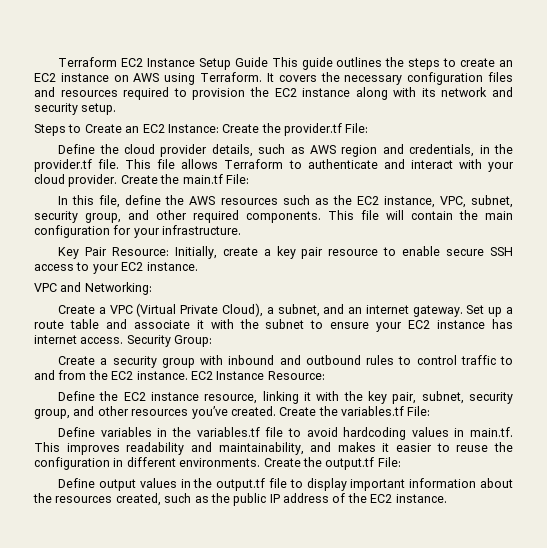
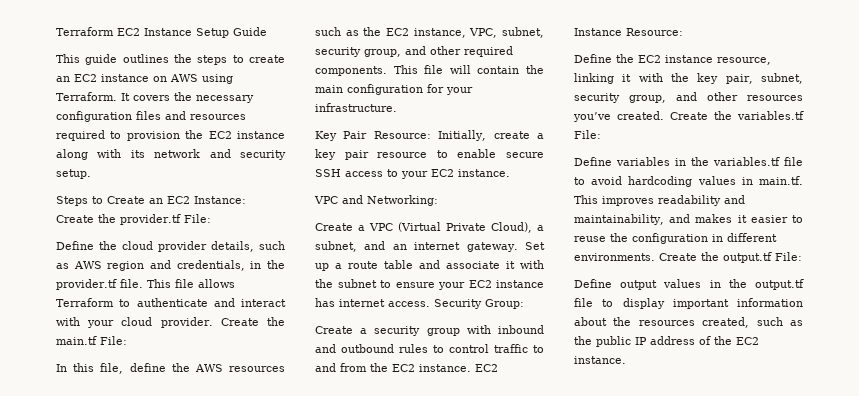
(268, 62) none -> (267, 31) //

